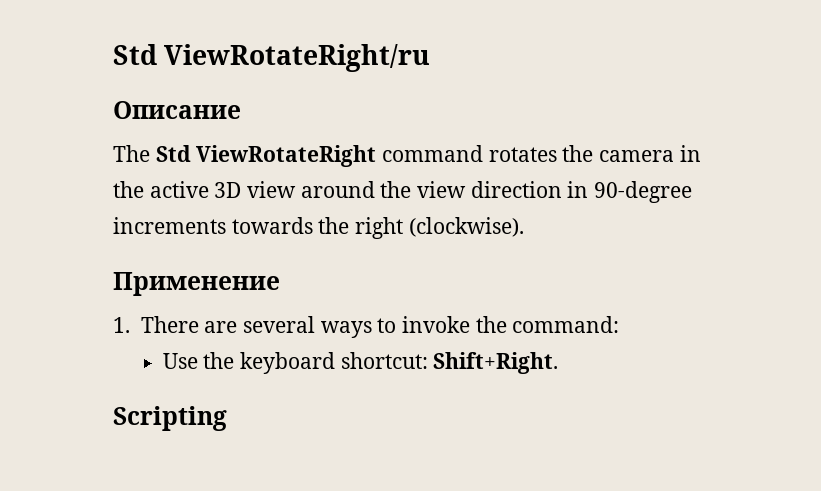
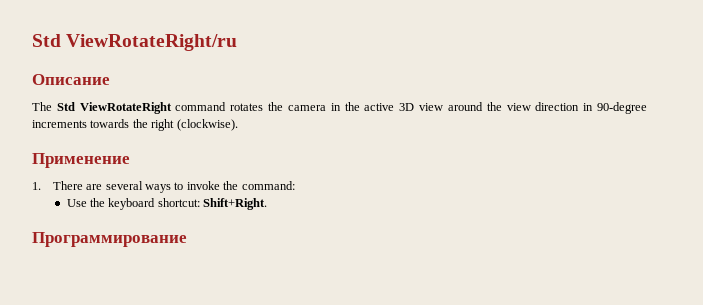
[113,406,227,431] Scripting -> [32,232,187,247] Программирование

